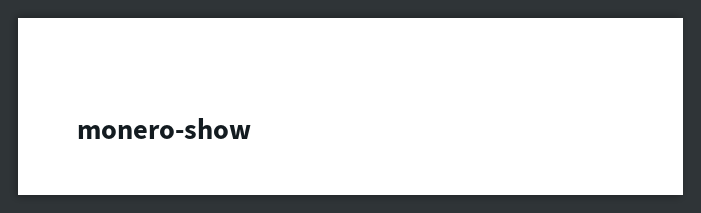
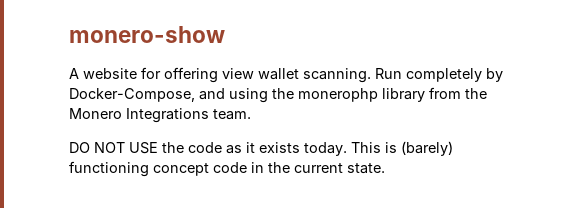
(251, 128) none -> [69,67,503,83] [69,87,487,103] [69,108,251,123] [69,141,453,156] [69,161,385,177] // A website for offering view wallet scanning. Run completely by Docker-Compose, and using the monerophp library from the Monero Integrations team. // DO NOT USE the code as it exists today. This is (barely) functioning concept code in the current state.

